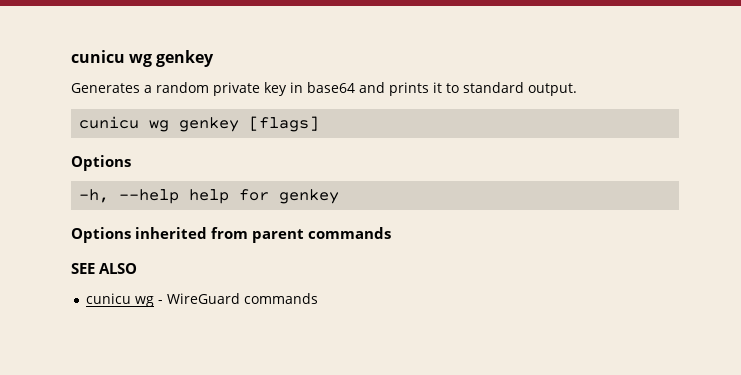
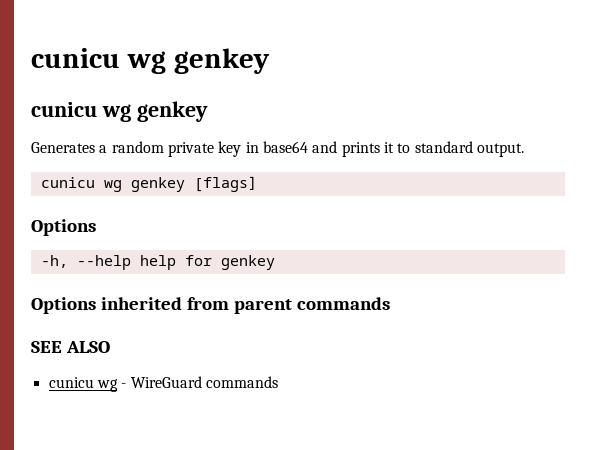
[71,50,215,67] cunicu wg genkey -> [31,48,270,74] [31,101,208,122] cunicu wg genkey // cunicu wg genkey

